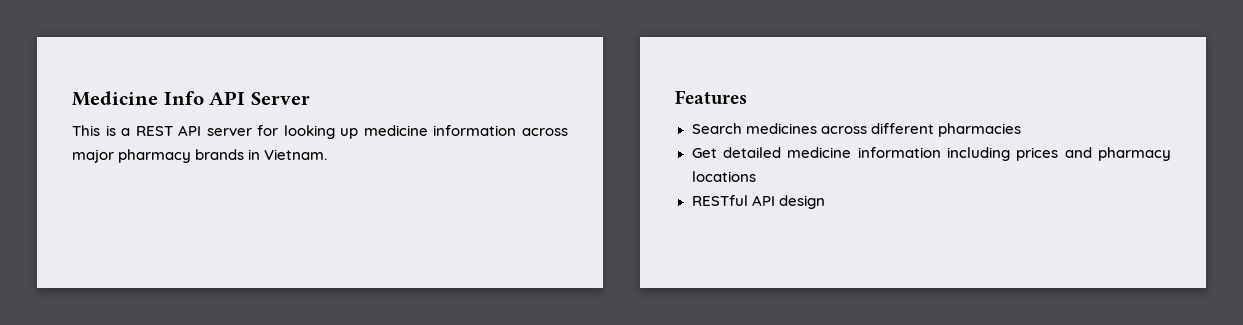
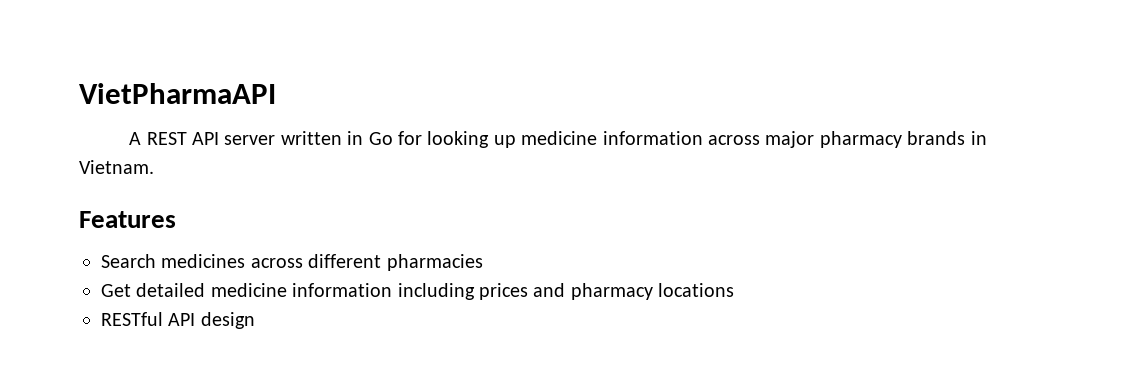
[72,91,310,106] [72,125,252,136] Medicine Info API Server // This is a REST API server -> [79,83,276,104] [129,131,393,145] VietPharmaAPI // A REST API server written in Go

